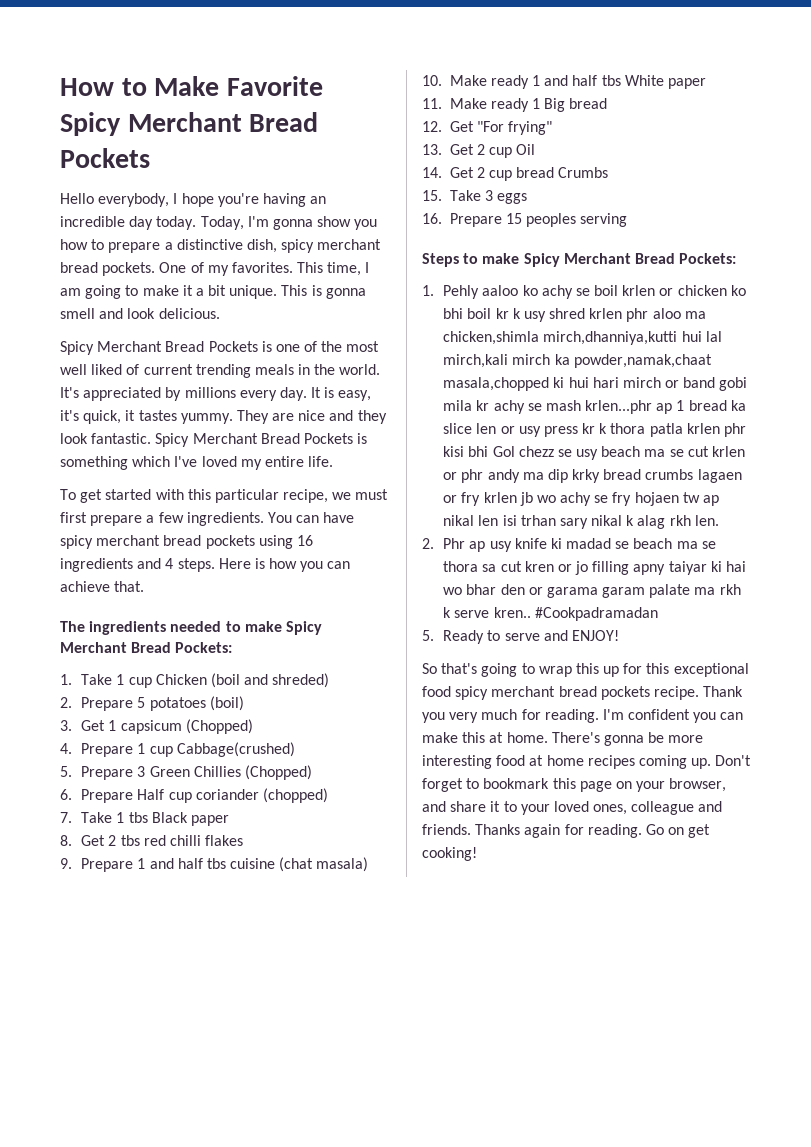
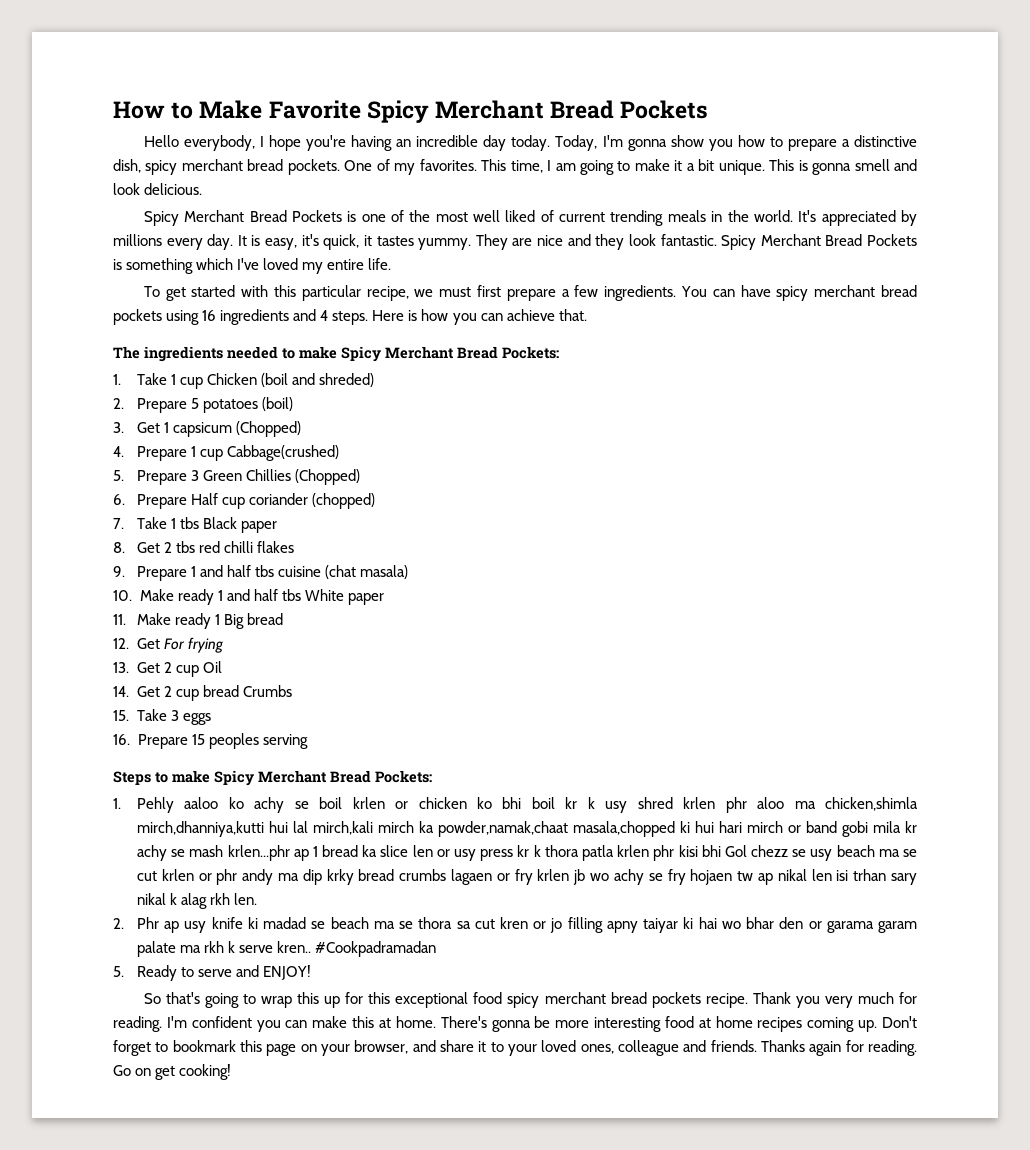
[476,121,553,135] "For frying" -> [163,637,225,653] For frying

